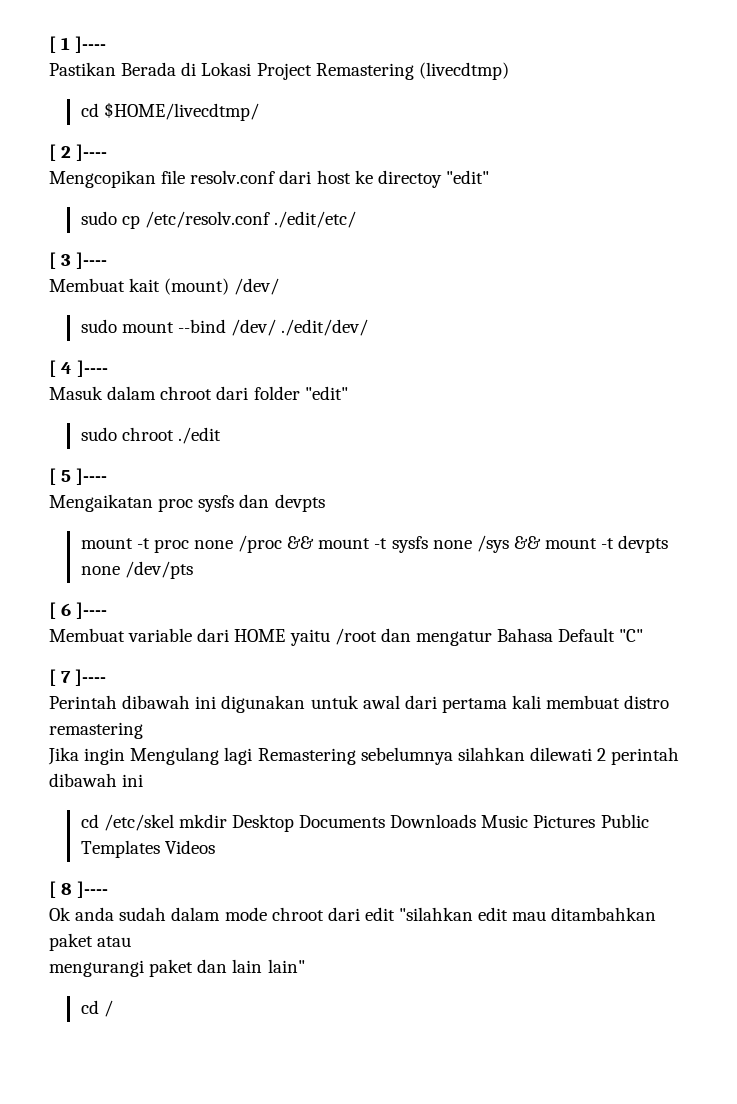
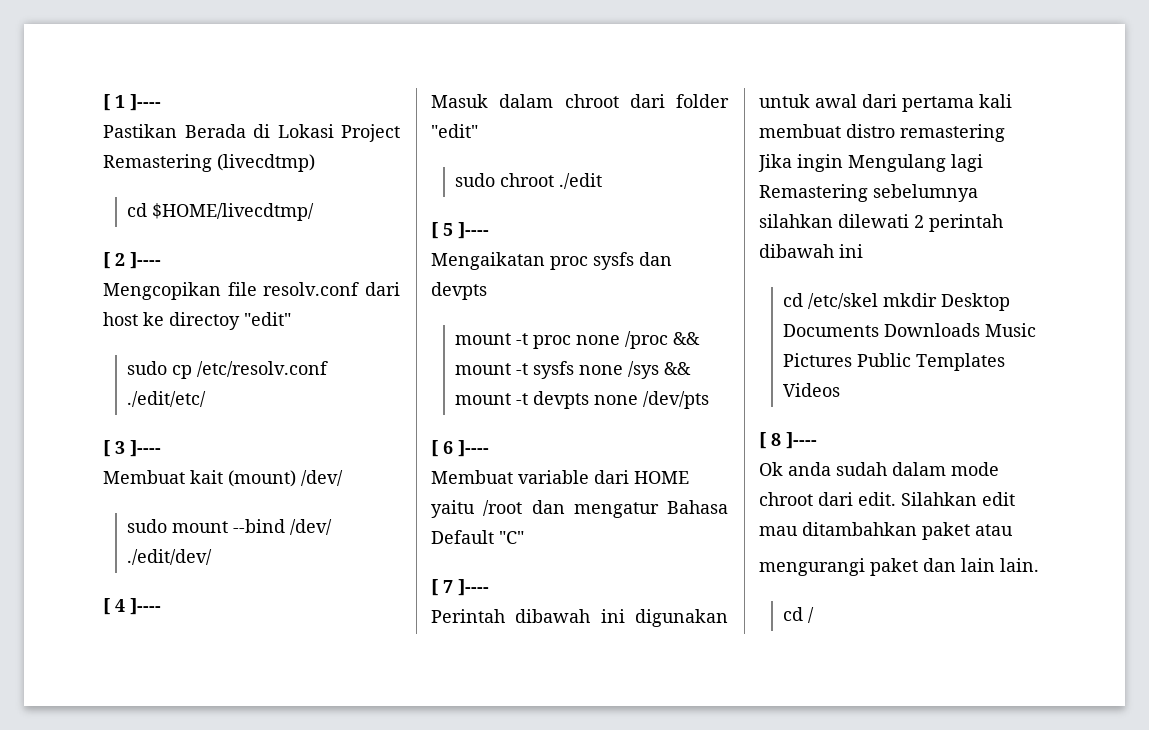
[364,907,474,921] edit "silahkan -> [858,492,977,506] edit. Silahkan
[267,959,305,973] lain" -> [1000,558,1039,572] lain.

